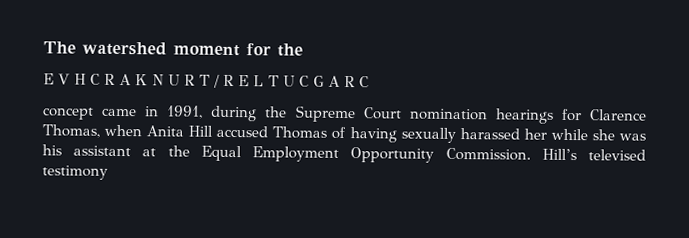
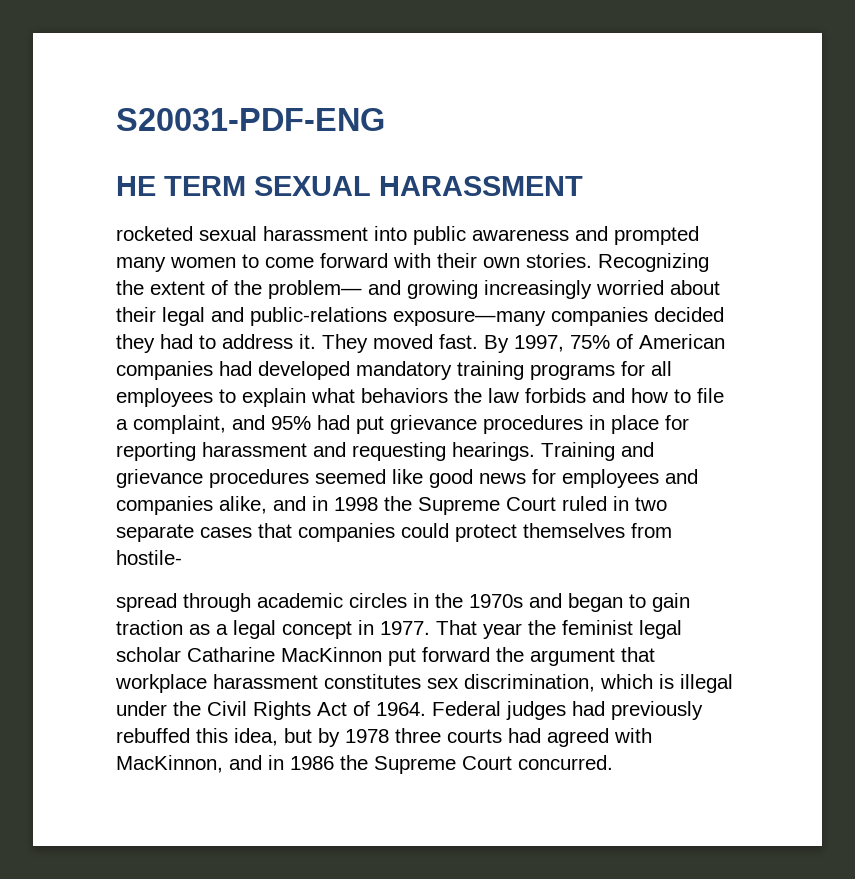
[43,41,303,57] [43,73,369,88] [42,105,647,124] [42,124,647,143] [42,144,646,163] [42,165,108,180] The watershed moment for the // E V H C R A K N U R T / R E L T U C G A R C // concept came in 1991, during the Supreme Court nomination hearings for Clarence Thomas, when Anita Hill accused Thomas of having sexually harassed her while she was his assistant at the Equal Employment Opportunity Commission. Hill’s televised testimony -> [116,108,385,131] [116,176,583,196] [116,226,699,245] [116,253,709,272] [116,280,720,299] [116,307,724,326] [116,334,725,353] [116,361,672,380] [116,388,724,407] [116,415,689,434] [116,442,654,461] [116,469,698,488] [116,496,667,515] [116,523,672,542] [116,550,182,565] [116,593,690,612] [116,620,682,639] [116,647,655,666] [115,674,733,693] [116,701,703,720] [116,728,652,747] [116,755,613,774] S20031-PDF-ENG // HE TERM SEXUAL HARASSMENT // rocketed sexual harassment into public awareness and prompted many women to come forward with their own stories. Recognizing the extent of the problem— and growing increasingly worried about their legal and public-relations exposure—many companies decided they had to address it. They moved fast. By 1997, 75% of American companies had developed mandatory training programs for all employees to explain what behaviors the law forbids and how to file a complaint, and 95% had put grievance procedures in place for reporting harassment and requesting hearings. Training and grievance procedures seemed like good news for employees and companies alike, and in 1998 the Supreme Court ruled in two separate cases that companies could protect themselves from hostile- // spread through academic circles in the 1970s and began to gain traction as a legal concept in 1977. That year the feminist legal scholar Catharine MacKinnon put forward the argument that workplace harassment constitutes sex discrimination, which is illegal under the Civil Rights Act of 1964. Federal judges had previously rebuffed this idea, but by 1978 three courts had agreed with MacKinnon, and in 1986 the Supreme Court concurred.

